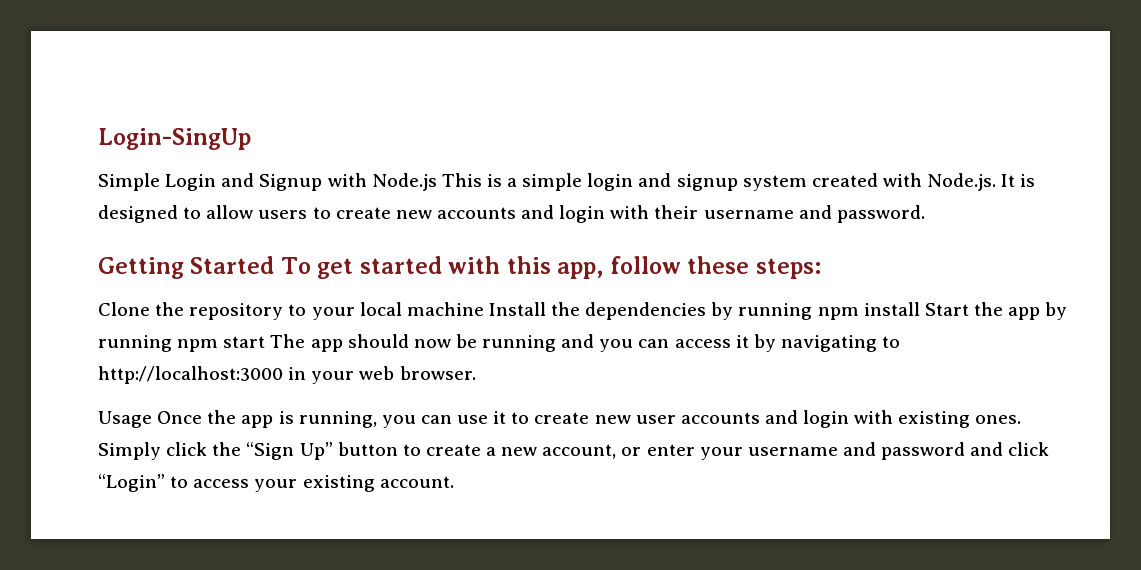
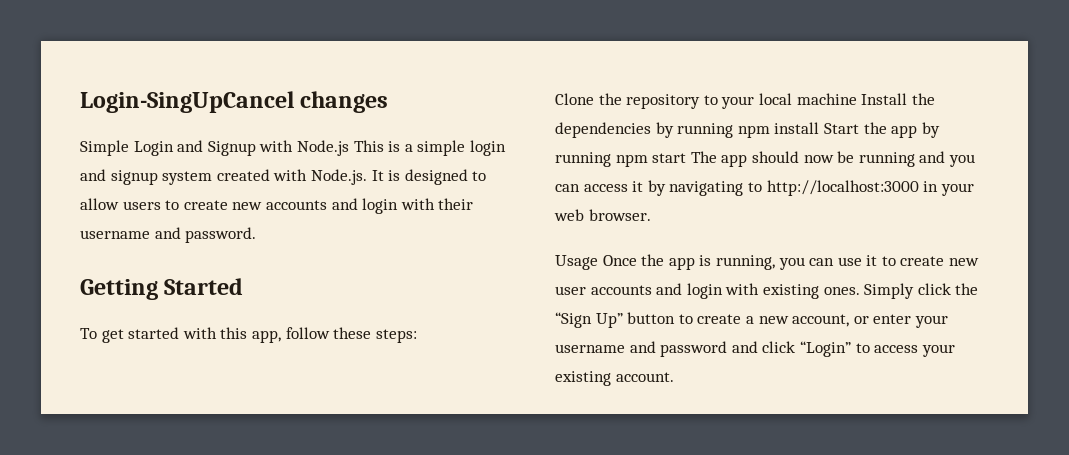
[98,128,251,150] Login-SingUp -> [80,91,389,113] Login-SingUpCancel changes
(275, 265) none -> (244, 286) //

